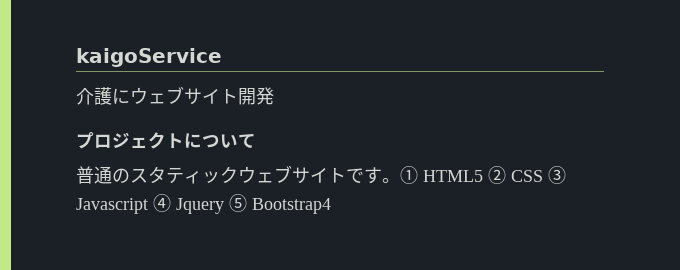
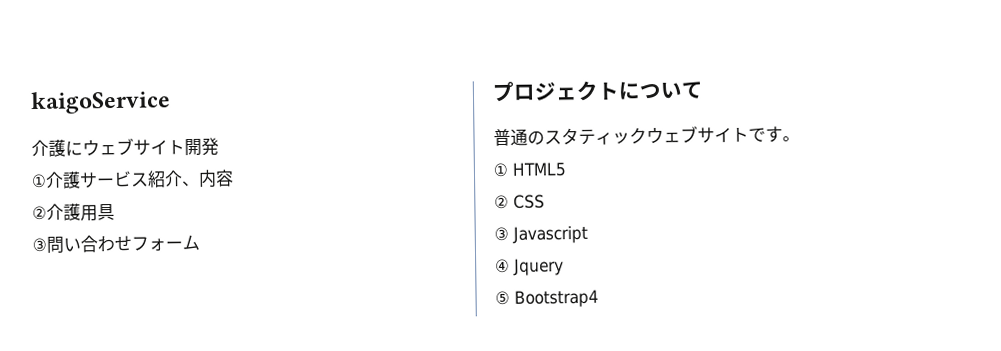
(274, 96) none -> [31,169,234,189] [32,203,115,222] [32,234,200,254] // ①介護サービス紹介、内容 // ②介護用具 // ③問い合わせフォーム
(400, 180) none -> (800, 139) //
(483, 176) none -> (567, 169) //
(543, 176) none -> (545, 201) //
(148, 206) none -> (588, 234) //
(224, 206) none -> (564, 267) //

